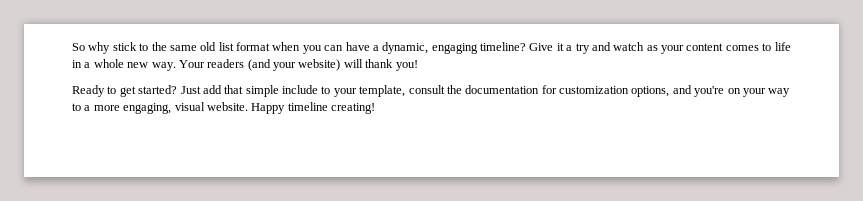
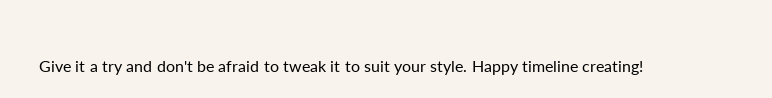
[72,42,526,54] So why stick to the same old list format when you can have a dynamic, engaging timeline? -> (39, 66) none
[613,42,791,54] [72,59,418,71] [72,85,791,97] [72,102,248,114] watch as your content comes to life in a whole new way. Your readers (and your website) will thank you! // Ready to get started? Just add that simple include to your template, consult the documentation for customization options, and you're on your way to a more engaging, visual website. -> [156,61,468,75] don't be afraid to tweak it to suit your style.

